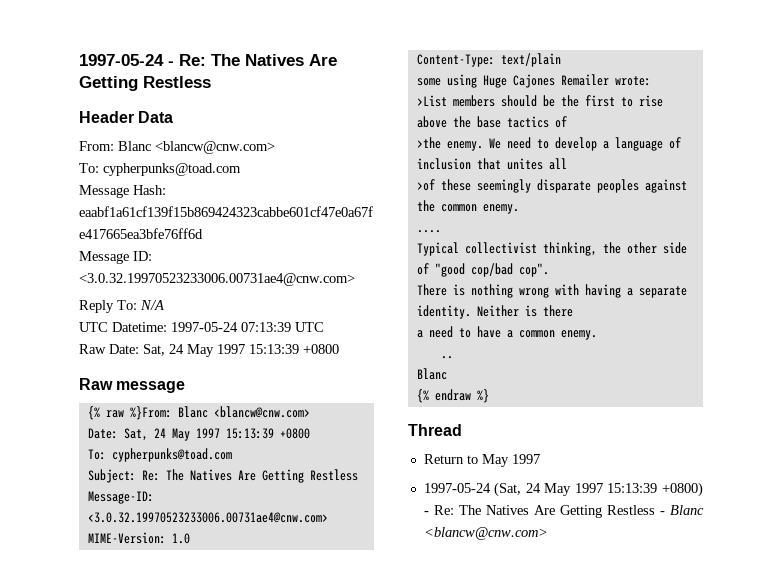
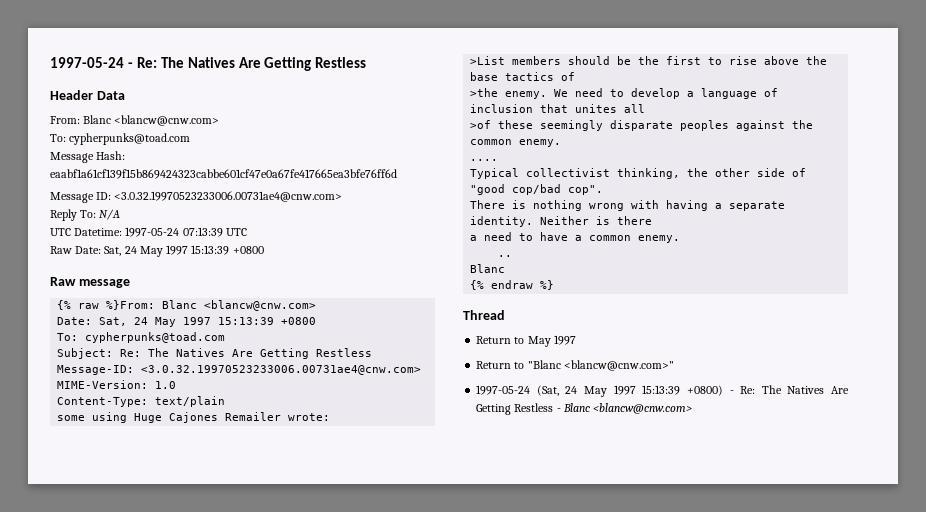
(540, 459) none -> [476,360,674,371] // Return to "Blanc <blancw@cnw.com>"

